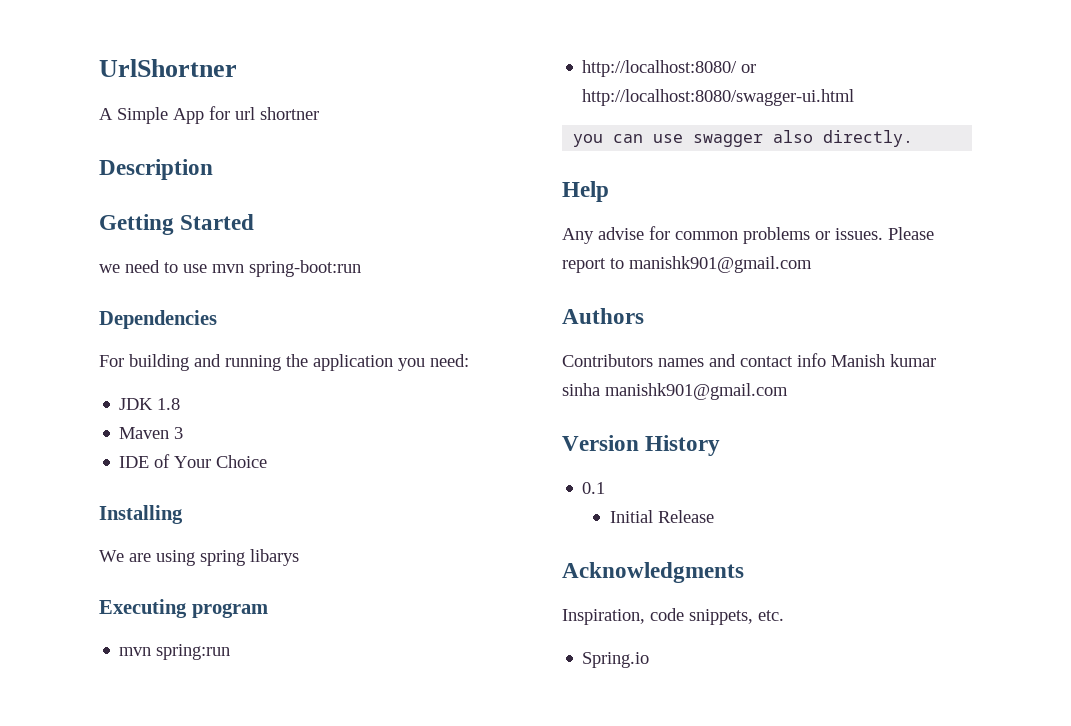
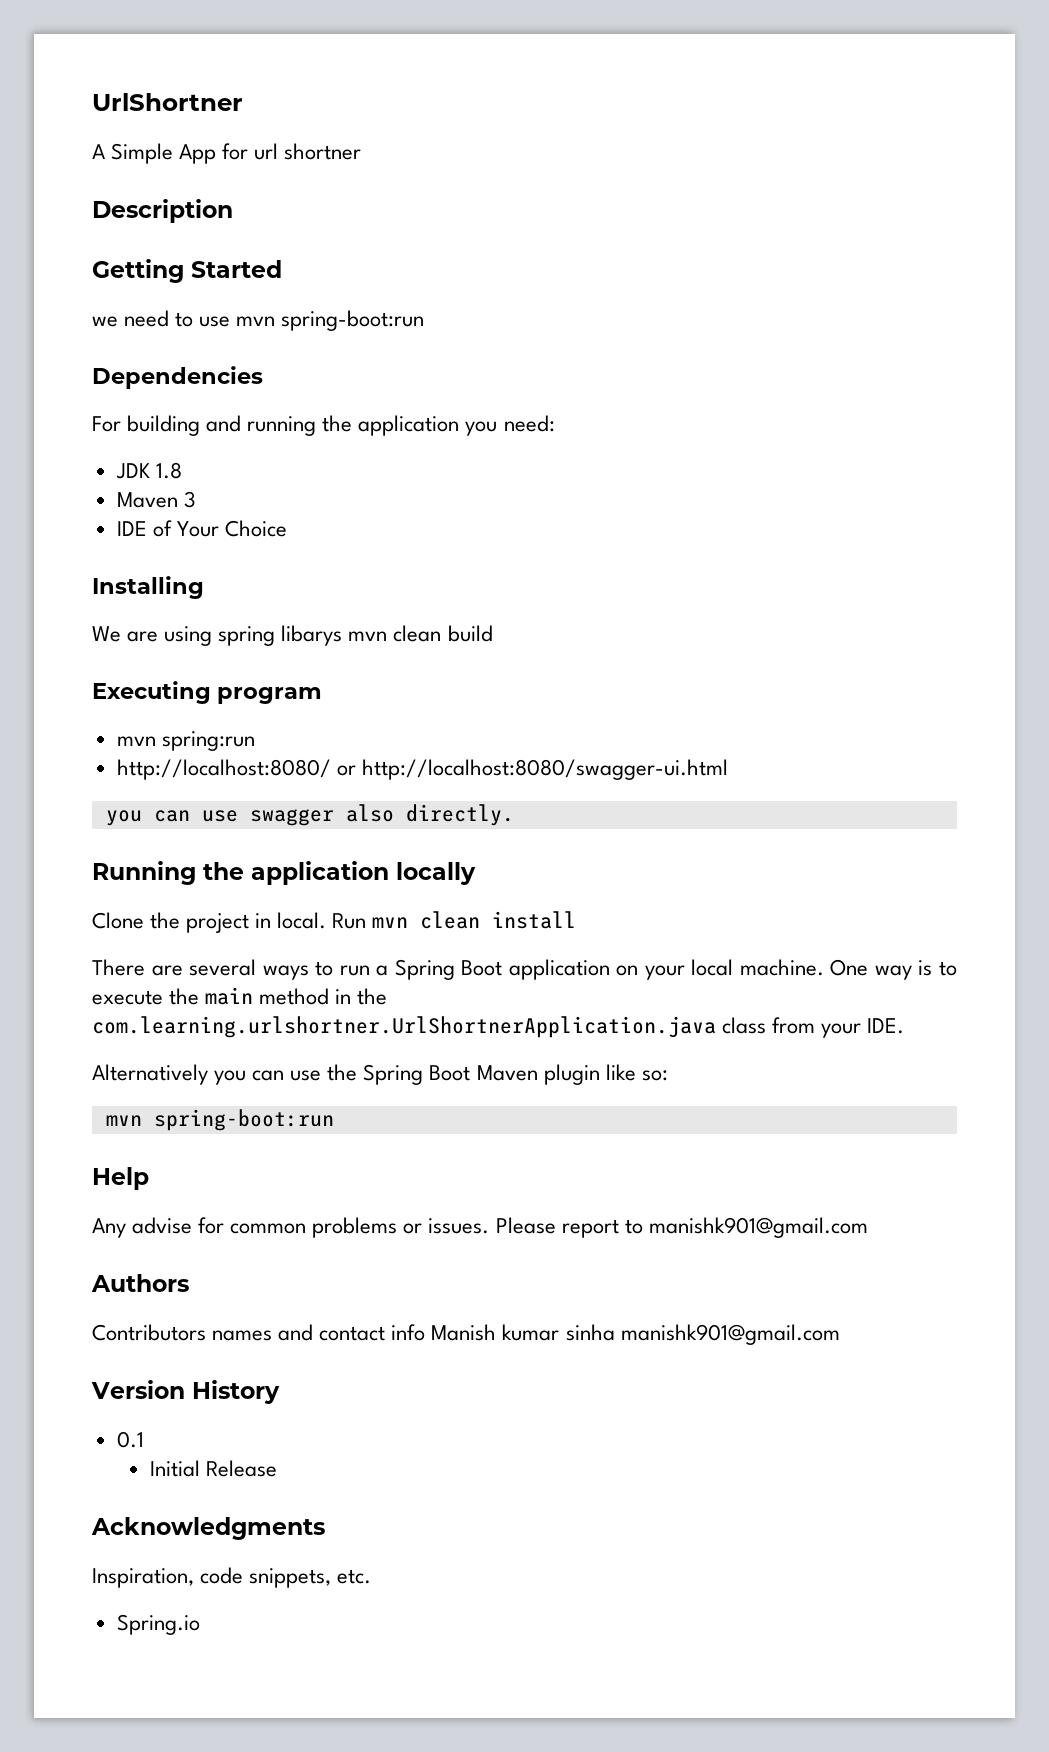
(299, 557) none -> [348,625,493,642] mvn clean build
(914, 138) none -> [92,861,476,885] [92,911,577,933] [92,959,957,980] [92,987,388,1005] [92,1016,905,1038] [92,1064,668,1085] [105,1109,334,1131] // Running the application locally // Clone the project in local. Run mvn clean install // There are several ways to run a Spring Boot application on your local machine. One way is to execute the main method in the com.learning.urlshortner.UrlShortnerApplication.java class from your IDE. // Alternatively you can use the Spring Boot Maven plugin like so: // mvn spring-boot:run

